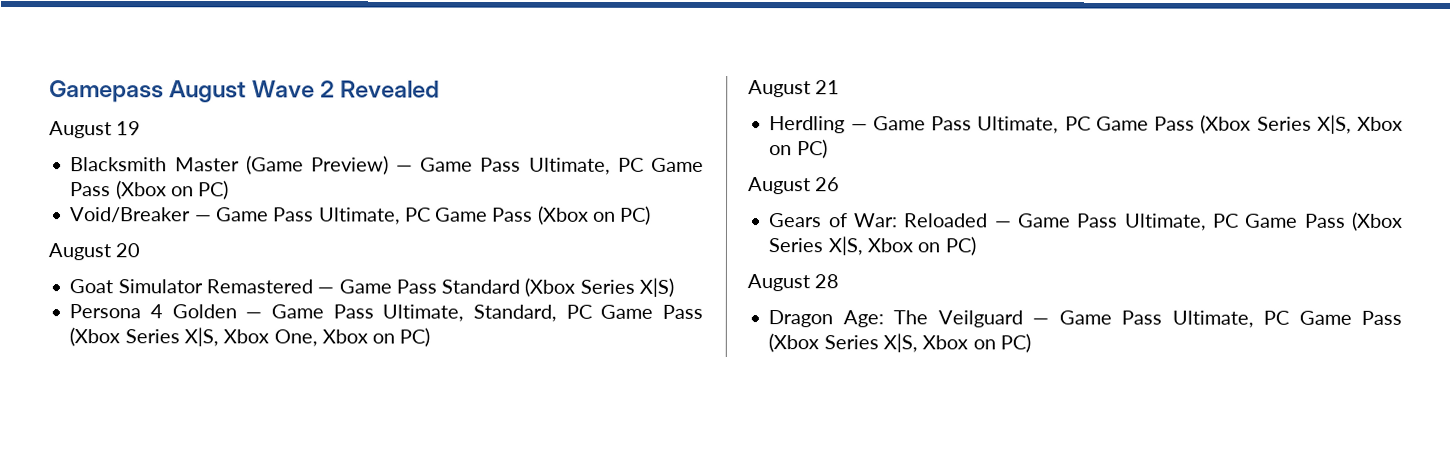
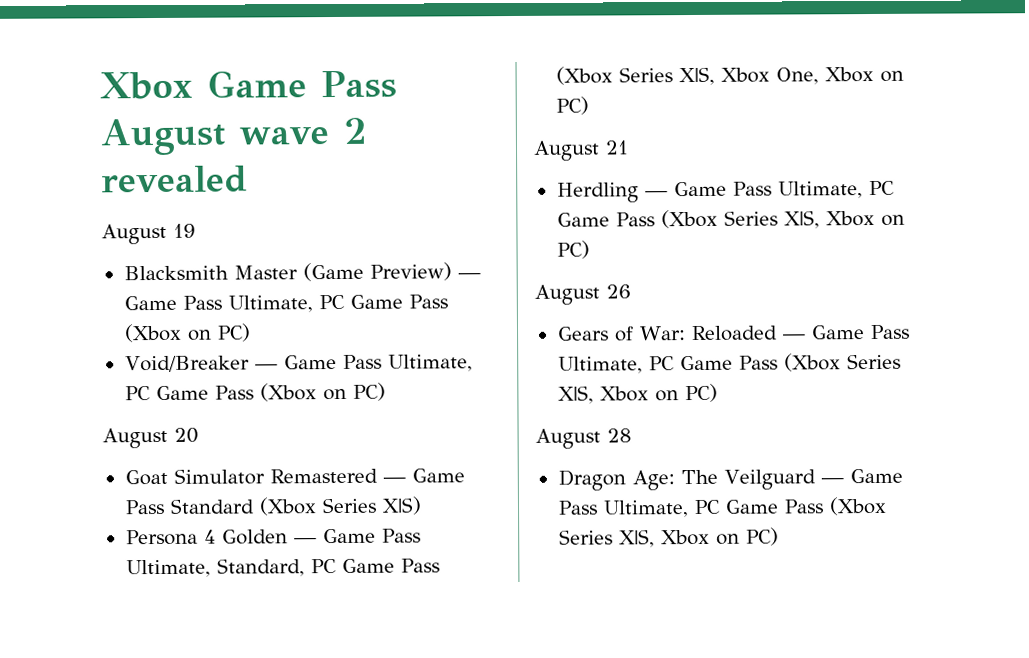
[49,80,441,103] Gamepass August Wave 2 Revealed -> [100,70,397,100] [100,117,367,156] [101,165,248,194] Xbox Game Pass August wave 2 revealed

